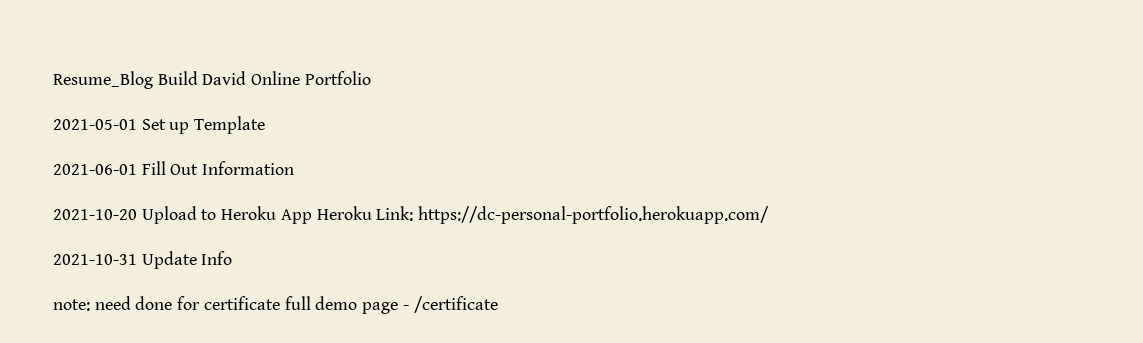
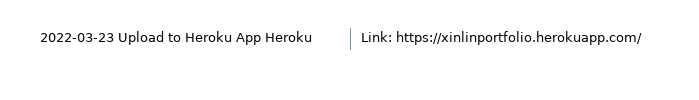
[53,71,371,89] [53,116,266,134] [53,161,295,175] [53,209,137,220] Resume_Blog Build David Online Portfolio // 2021-05-01 Set up Template // 2021-06-01 Fill Out Information // 2021-10-20 -> [40,33,114,42] 2022-03-23
[418,206,770,224] [53,251,233,269] [53,296,498,314] https://dc-personal-portfolio.herokuapp.com/ // 2021-10-31 Update Info // note: need done for certificate full demo page - /certificate -> [396,31,642,45] https://xinlinportfolio.herokuapp.com/

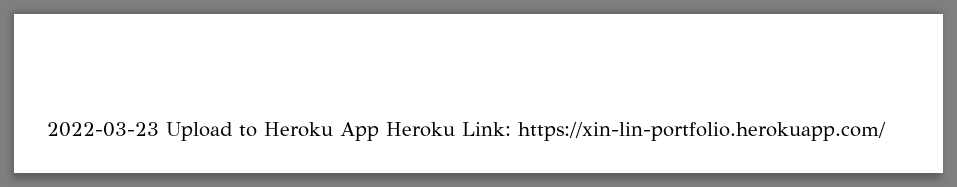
[396,31,642,45] https://xinlinportfolio.herokuapp.com/ -> [518,122,886,141] https://xin-lin-portfolio.herokuapp.com/

